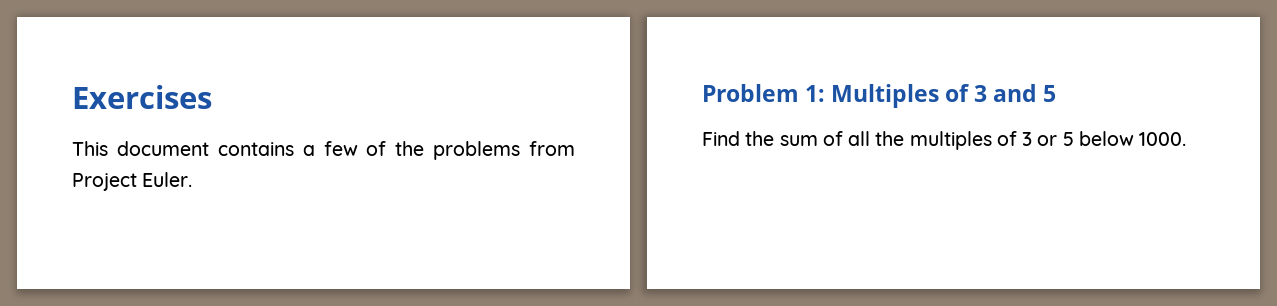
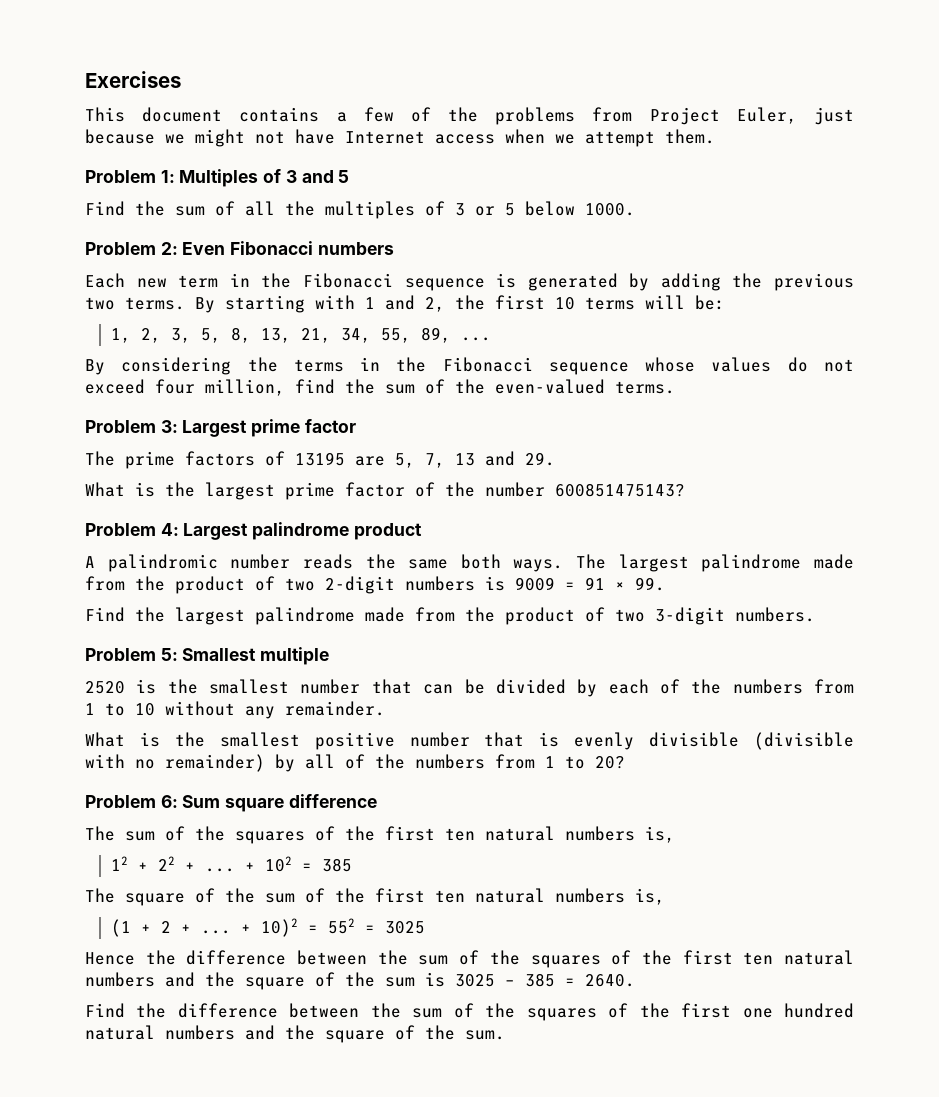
[142,172,193,187] Euler. -> [736,107,854,125] [85,129,715,147] Euler, just because we might not have Internet access when we attempt them.
(1187, 139) none -> [85,241,394,255] [85,273,855,291] [85,295,725,313] [110,327,491,343] [85,357,854,375] [85,379,675,396] [85,419,356,437] [85,451,555,469] [85,482,685,500] [85,522,422,540] [85,554,854,572] [85,576,665,594] [85,607,815,625] [85,647,330,665] [85,679,854,697] [85,701,385,719] [85,732,854,750] [85,754,625,772] [85,794,377,812] [85,826,675,844] [110,856,352,872] [85,888,665,906] [110,918,425,937] [85,950,855,968] [85,972,635,990] [85,1003,854,1021] [85,1025,505,1043] // Problem 2: Even Fibonacci numbers // Each new term in the Fibonacci sequence is generated by adding the previous two terms. By starting with 1 and 2, the first 10 terms will be: // 1, 2, 3, 5, 8, 13, 21, 34, 55, 89, ... // By considering the terms in the Fibonacci sequence whose values do not exceed four million, find the sum of the even-valued terms. // Problem 3: Largest prime factor // The prime factors of 13195 are 5, 7, 13 and 29. // What is the largest prime factor of the number 600851475143? // Problem 4: Largest palindrome product // A palindromic number reads the same both ways. The largest palindrome made from the product of two 2-digit numbers is 9009 = 91 × 99. // Find the largest palindrome made from the product of two 3-digit numbers. // Problem 5: Smallest multiple // 2520 is the smallest number that can be divided by each of the numbers from 1 to 10 without any remainder. // What is the smallest positive number that is evenly divisible (divisible with no remainder) by all of the numbers from 1 to 20? // Problem 6: Sum square difference // The sum of the squares of the first ten natural numbers is, // 12 + 22 + ... + 102 = 385 // The square of the sum of the first ten natural numbers is, // (1 + 2 + ... + 10)2 = 552 = 3025 // Hence the difference between the sum of the squares of the first ten natural numbers and the square of the sum is 3025 − 385 = 2640. // Find the difference between the sum of the squares of the first one hundred natural numbers and the square of the sum.

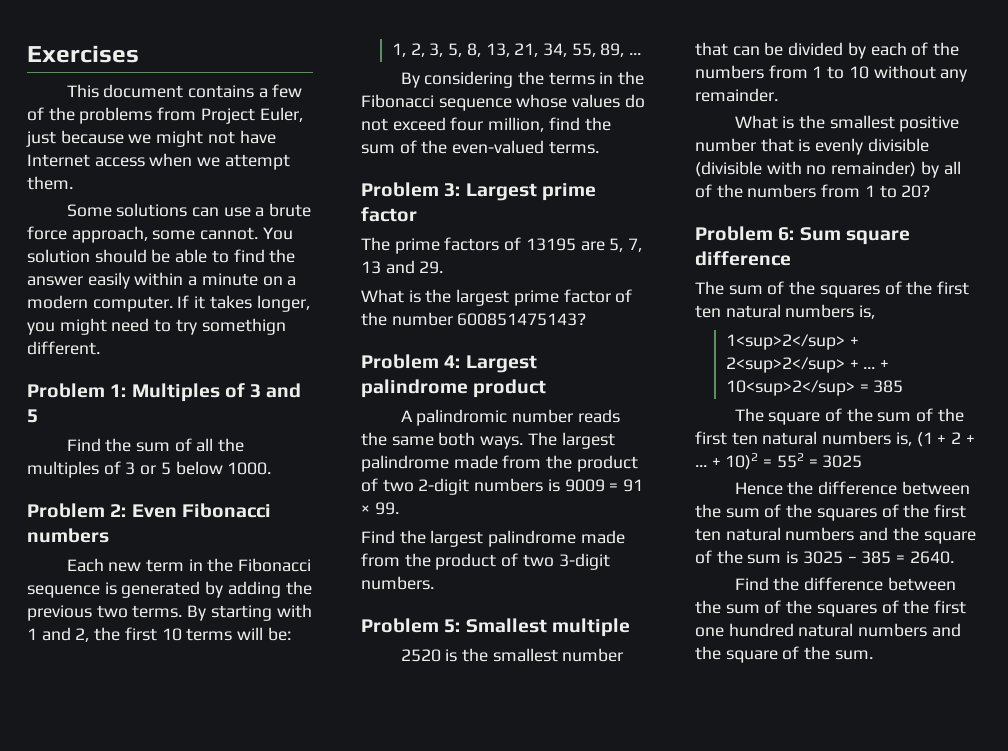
(715, 136) none -> [66,203,312,217] [27,226,293,243] [27,249,296,263] [27,272,297,289] [27,295,310,312] [27,318,286,335] [27,341,100,355] // Some solutions can use a brute force approach, some cannot. You solution should be able to find the answer easily within a minute on a modern computer. If it takes longer, you might need to try somethign different.
[110,856,292,872] 12 + 22 + ... + 102 -> [725,334,859,350] [725,357,890,373] [725,380,855,396] 1<sup>2</sup> + 2<sup>2</sup> + ... + 10<sup>2</sup>
(665, 896) // -> (912, 439) none

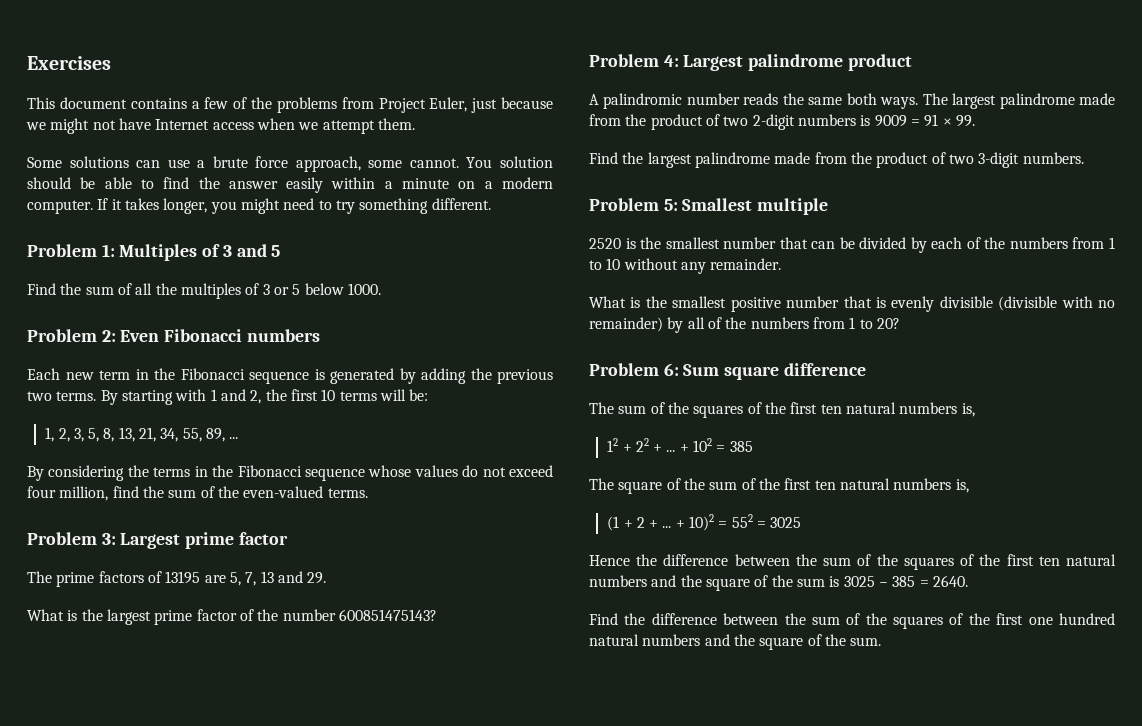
[201,318,286,335] somethign -> [359,198,429,214] something
[725,334,859,350] [725,357,890,373] [725,380,855,396] 1<sup>2</sup> + 2<sup>2</sup> + ... + 10<sup>2</sup> -> [607,438,713,452] 12 + 22 + ... + 102
(912, 439) none -> (969, 486) //

